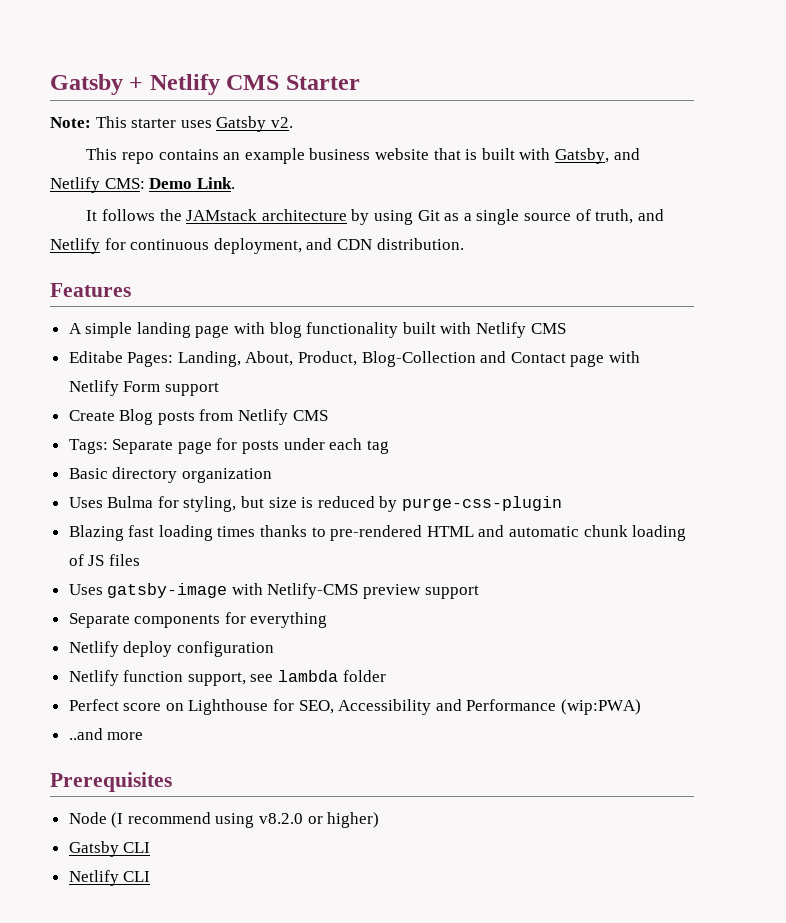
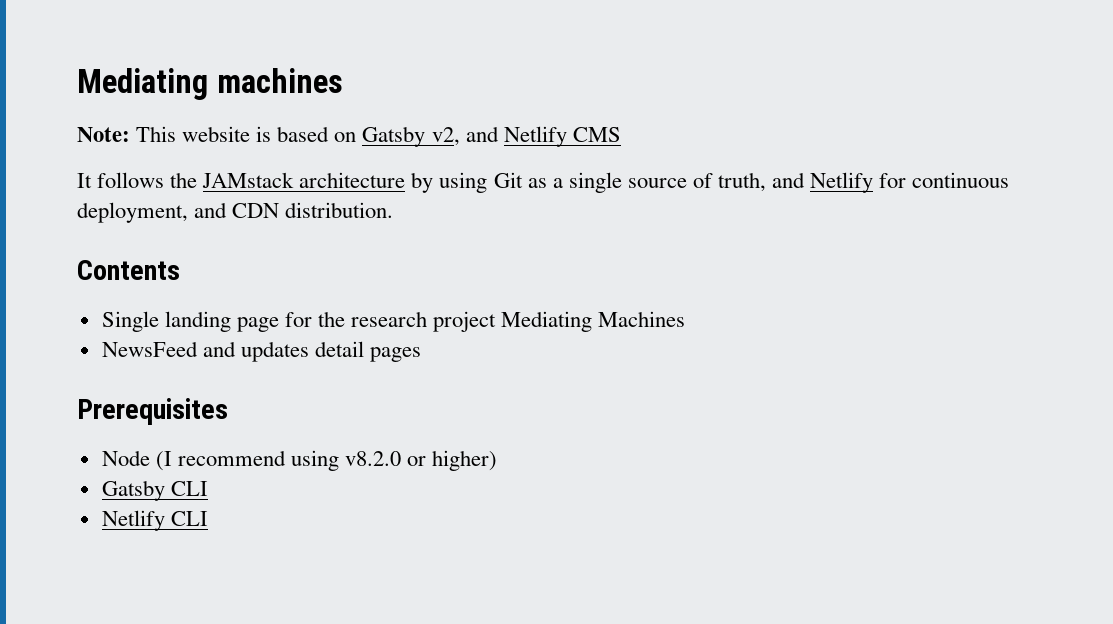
[50,74,360,95] [50,116,293,132] [86,148,640,164] [50,177,235,193] Gatsby + Netlify CMS Starter // Note: This starter uses Gatsby v2. // This repo contains an example business website that is built with Gatsby, and Netlify CMS: Demo Link. -> [77,68,343,100] [77,126,621,147] Mediating machines // Note: This website is based on Gatsby v2, and Netlify CMS
[50,283,131,297] [68,322,566,338] [68,351,641,367] [68,380,219,396] [68,409,328,425] [68,438,389,454] [68,467,272,483] [68,496,563,512] [68,525,687,541] [68,554,140,566] [68,583,479,599] [68,612,328,628] [68,641,274,657] [68,670,386,686] [68,699,642,715] [68,728,144,740] Features // A simple landing page with blog functionality built with Netlify CMS // Editabe Pages: Landing, About, Product, Blog-Collection and Contact page with Netlify Form support // Create Blog posts from Netlify CMS // Tags: Separate page for posts under each tag // Basic directory organization // Uses Bulma for styling, but size is reduced by purge-css-plugin // Blazing fast loading times thanks to pre-rendered HTML and automatic chunk loading of JS files // Uses gatsby-image with Netlify-CMS preview support // Separate components for everything // Netlify deploy configuration // Netlify function support, see lambda folder // Perfect score on Lighthouse for SEO, Accessibility and Performance (wip:PWA) // ..and more -> [77,260,180,280] [101,311,686,332] [101,341,422,362] Contents // Single landing page for the research project Mediating Machines // NewsFeed and updates detail pages

